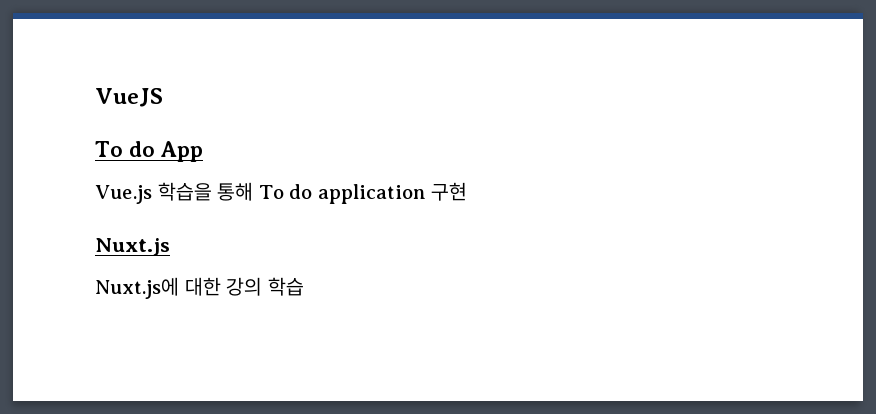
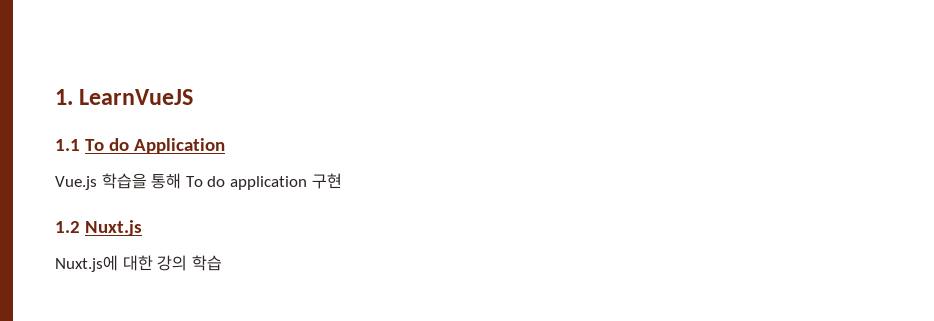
[95,88,163,107] [95,141,204,162] VueJS // To do App -> [55,89,194,105] [55,138,226,154] 1. LearnVueJS // 1.1 To do Application
(468, 191) none -> [55,221,80,233] 1.2

